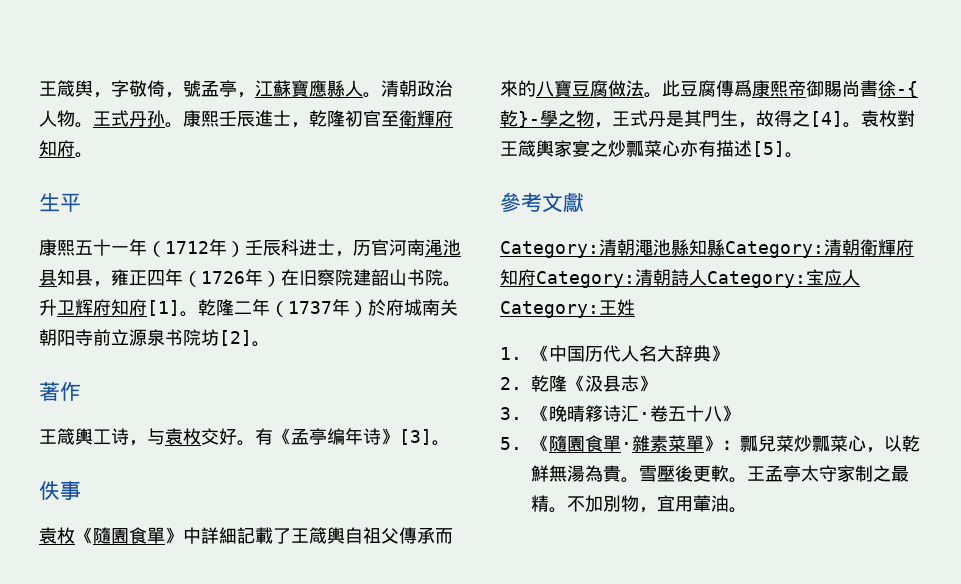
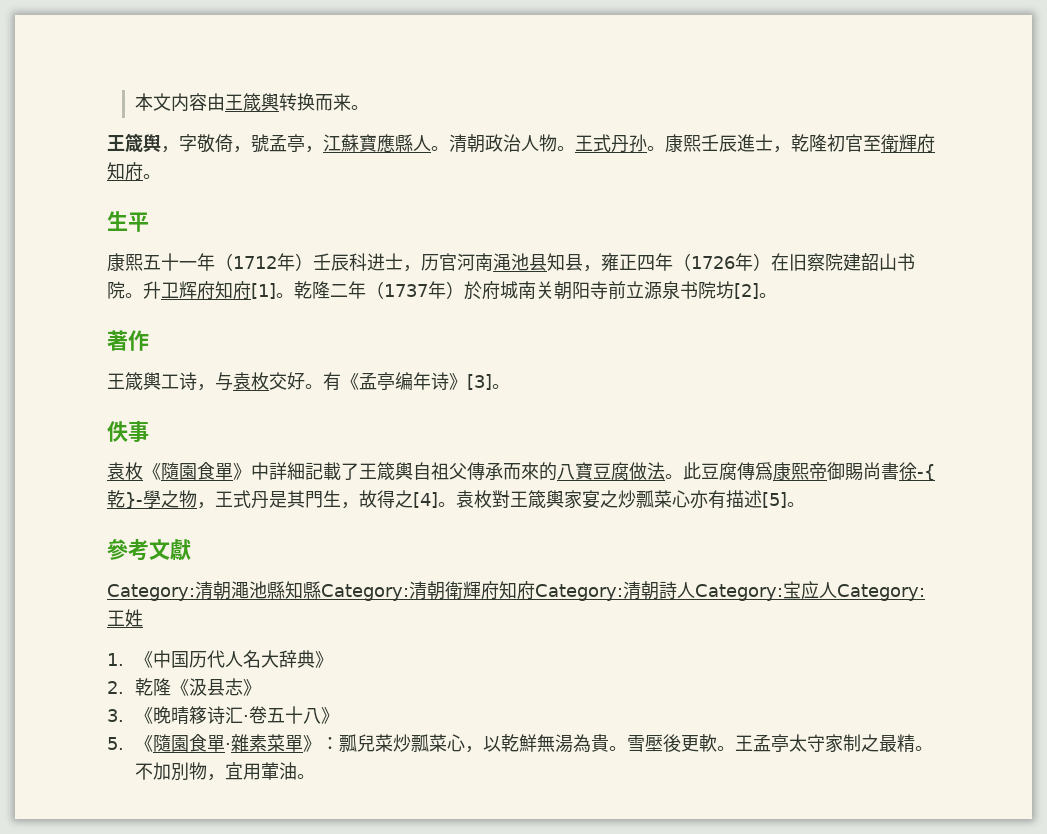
(39, 88) none -> [134,93,369,112] 本文内容由王箴輿转换而来。 //

